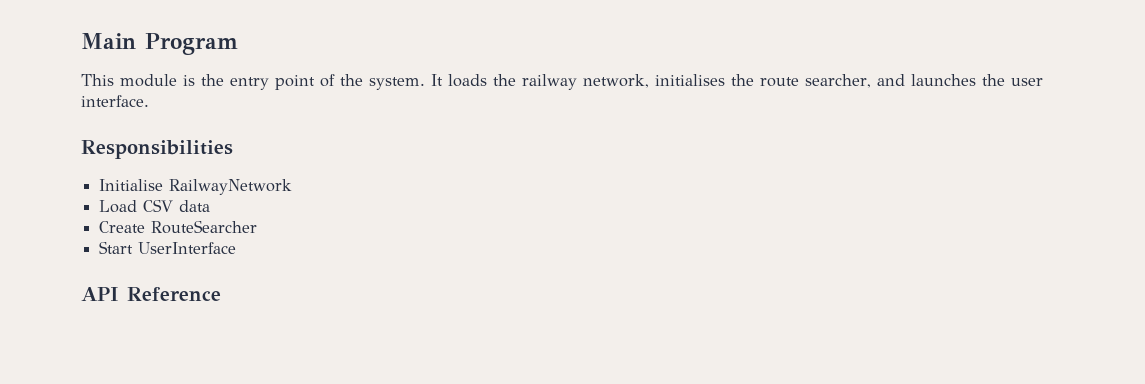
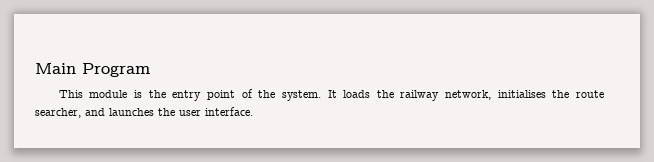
[81,140,233,159] [99,179,293,195] [99,199,211,213] [99,220,258,234] [99,241,237,254] [81,287,221,301] // Responsibilities // Initialise RailwayNetwork // Load CSV data // Create RouteSearcher // Start UserInterface // API Reference -> (253, 111) none

